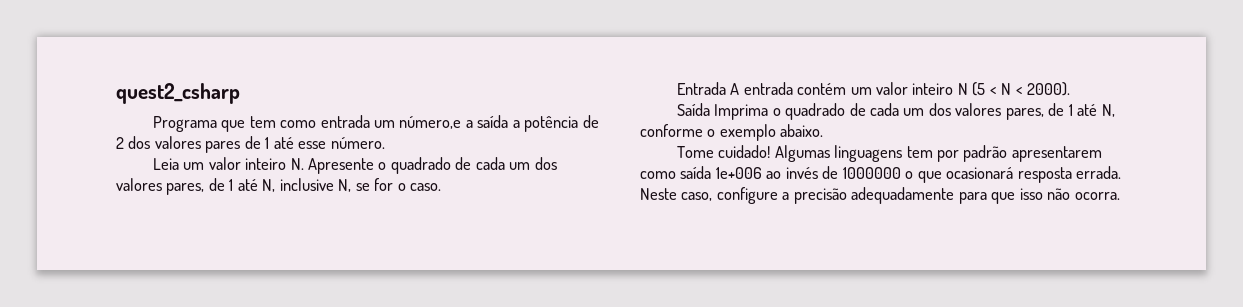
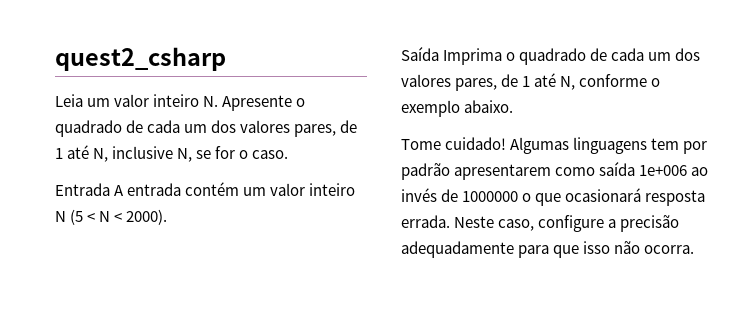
[152,115,599,132] [116,136,385,153] // Programa que tem como entrada um número,e a saída a potência de 2 dos valores pares de 1 até esse número. -> (226, 59) none

